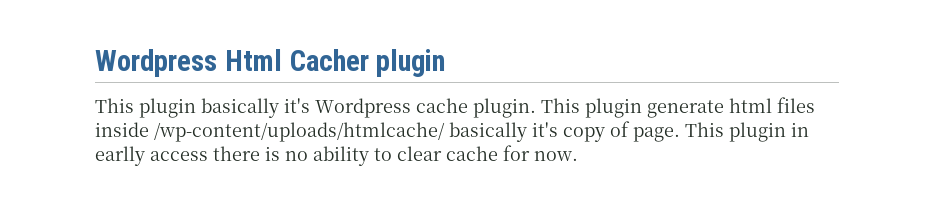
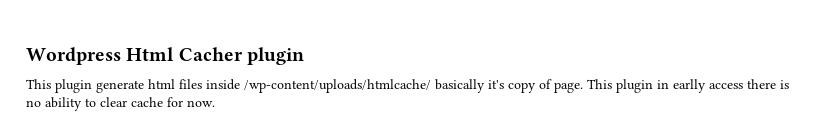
[201,98,642,118] basically it's Wordpress cache plugin. This plugin -> (92, 86) none

